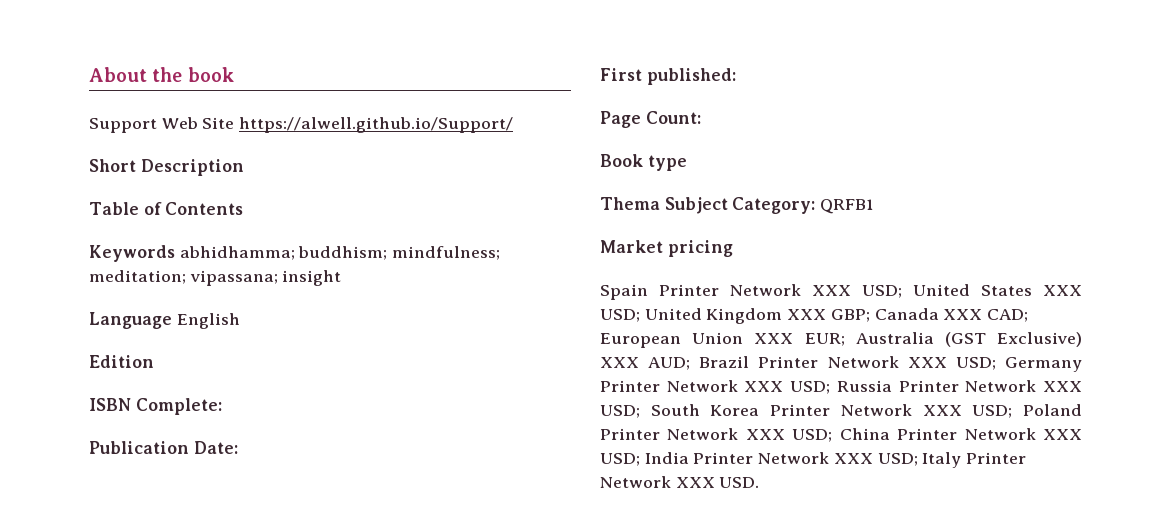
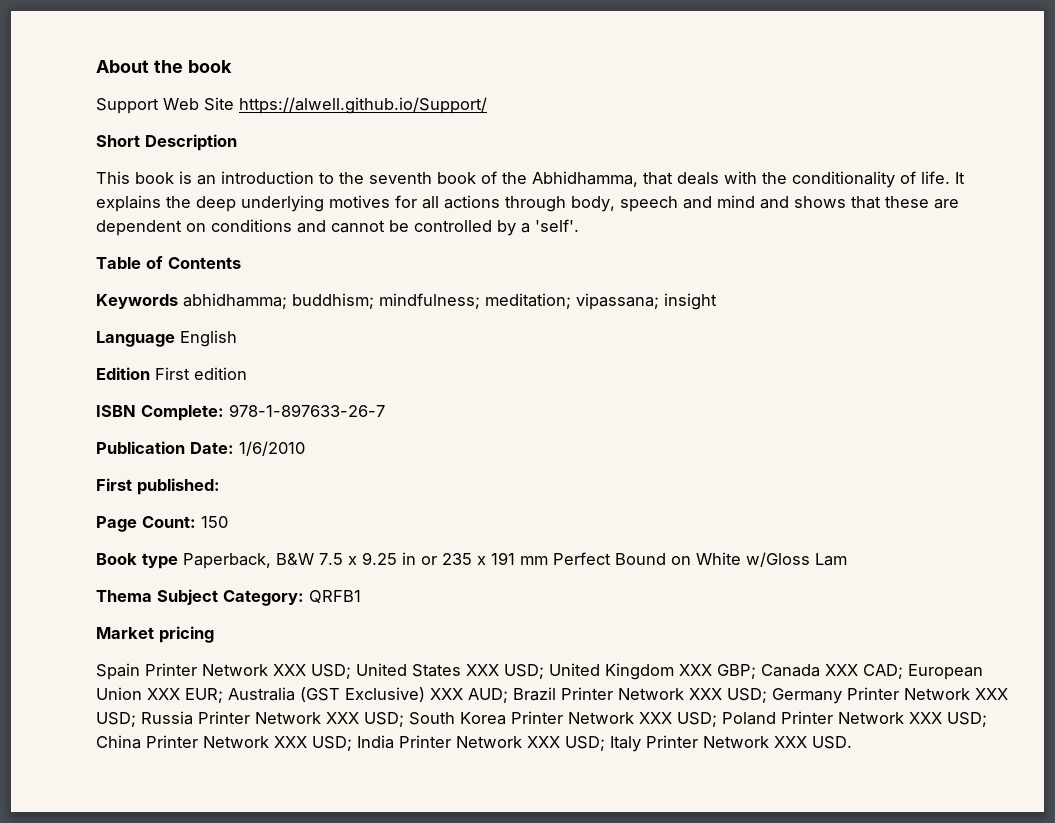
(244, 167) none -> [96,171,965,188] [96,195,959,212] [96,219,579,236] // This book is an introduction to the seventh book of the Abhidhamma, that deals with the conditionality of life. It explains the deep underlying motives for all actions through body, speech and mind and shows that these are dependent on conditions and cannot be controlled by a 'self'.
(154, 361) none -> [155,367,247,380] First edition
(222, 406) none -> [229,404,385,417] 978-1-897633-26-7
(238, 447) none -> [239,441,305,456] 1/6/2010
(701, 117) none -> [201,516,228,528] 150
(687, 163) none -> [183,552,847,569] Paperback, B&W 7.5 x 9.25 in or 235 x 191 mm Perfect Bound on White w/Gloss Lam

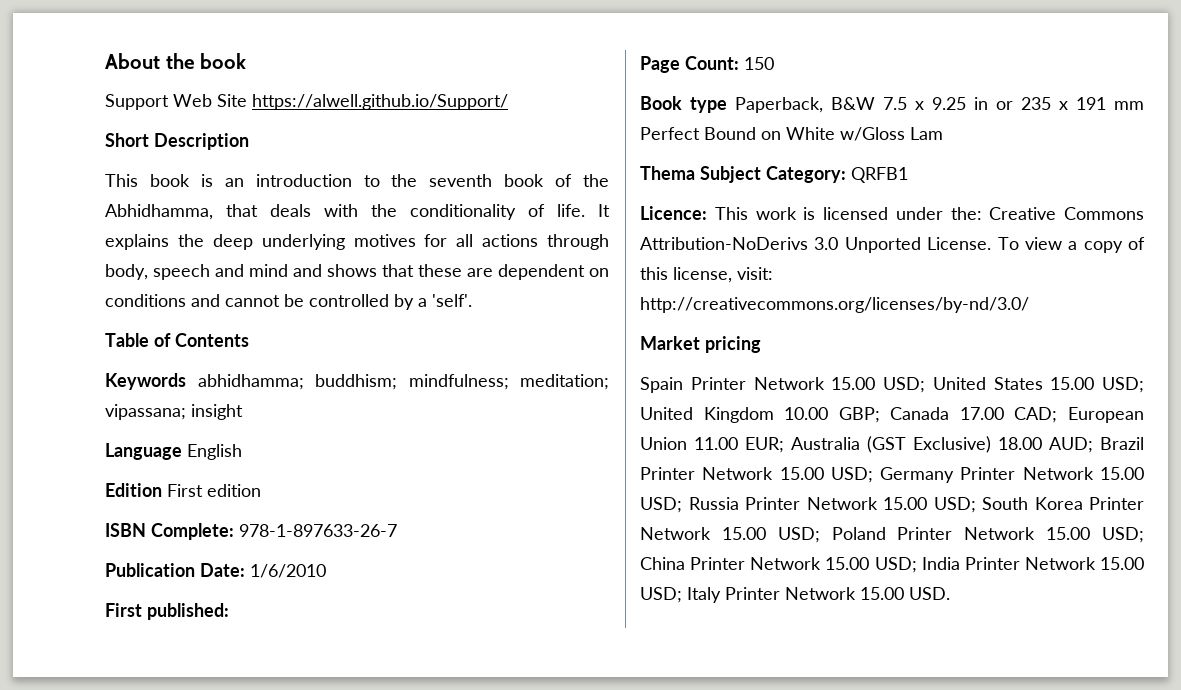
(361, 596) none -> [640,206,1144,220] [640,237,1145,253] [640,267,773,283] [640,297,1029,313] // Licence: This work is licensed under the: Creative Commons Attribution-NoDerivs 3.0 Unported License. To view a copy of this license, visit: http://creativecommons.org/licenses/by-nd/3.0/
[273,664,306,676] XXX -> [831,377,876,390] 15.00
[466,664,499,676] XXX -> [1050,377,1095,390] 15.00
[679,664,712,676] XXX -> [784,407,829,420] 10.00
[825,664,858,676] XXX -> [959,407,1004,420] 17.00
[147,688,180,700] XXX -> [694,437,738,450] 11.00
[430,688,463,700] XXX -> [998,437,1042,450] 18.00
[689,688,722,700] XXX -> [779,467,824,480] 15.00
[975,688,1008,700] XXX -> [1100,467,1144,480] 15.00
[326,712,359,724] XXX -> [883,497,927,510] 15.00
[639,712,672,724] XXX -> [721,527,766,540] 15.00
[909,712,942,724] XXX -> [1046,527,1091,540] 15.00
[274,736,307,748] XXX -> [825,557,870,570] 15.00
[527,736,560,748] XXX -> [1100,557,1144,570] 15.00
[774,736,807,748] XXX -> [860,587,904,600] 15.00

